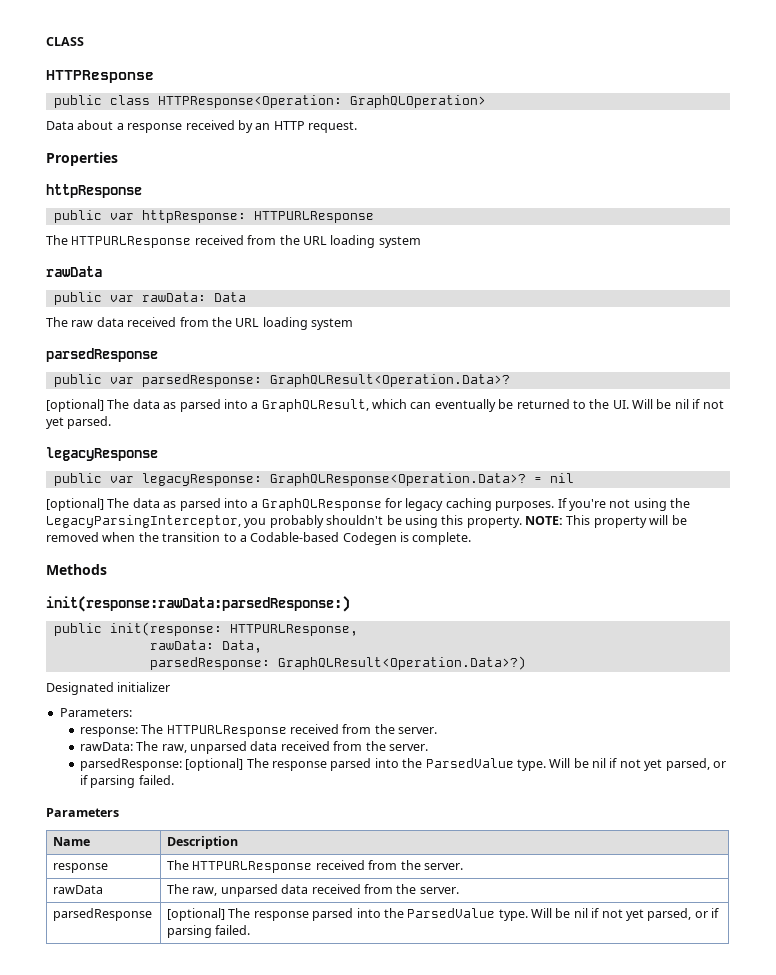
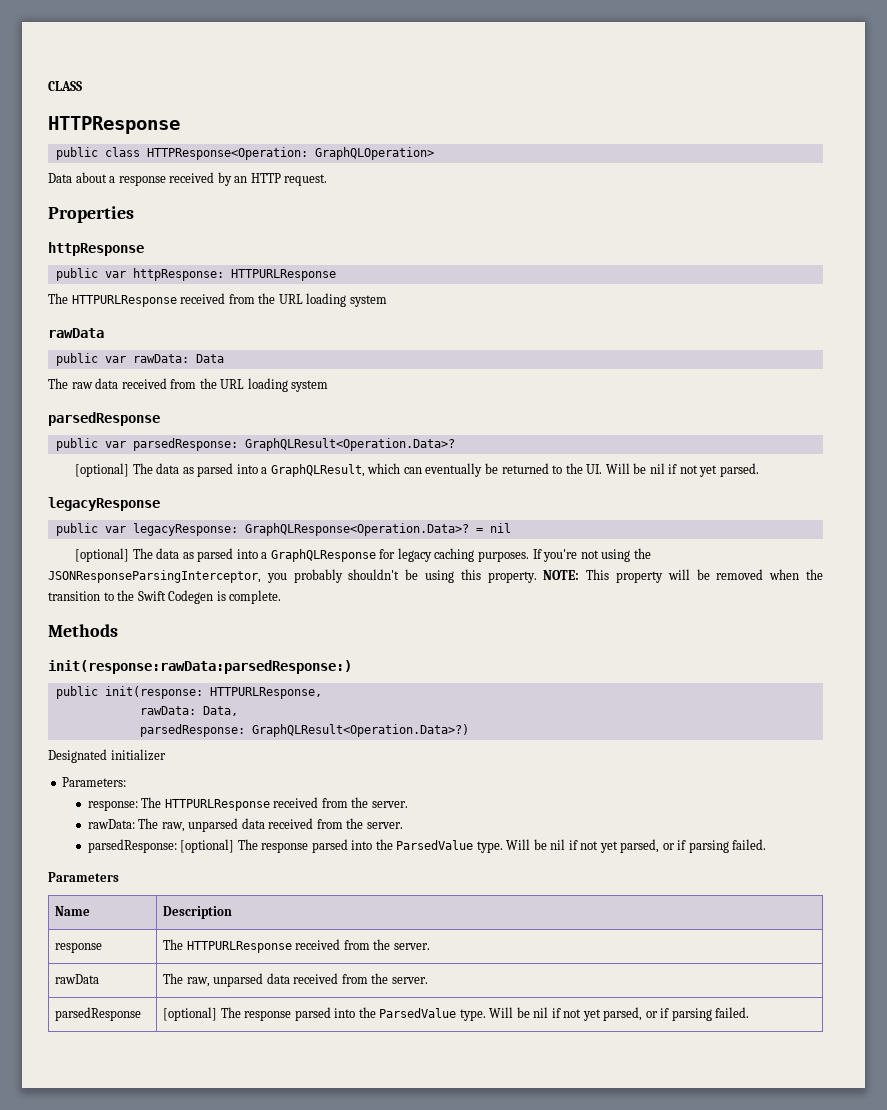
[46,515,241,528] LegacyParsingInterceptor, -> [48,570,261,583] JSONResponseParsingInterceptor,
[239,532,340,542] a Codable-based -> [117,590,166,601] the Swift

